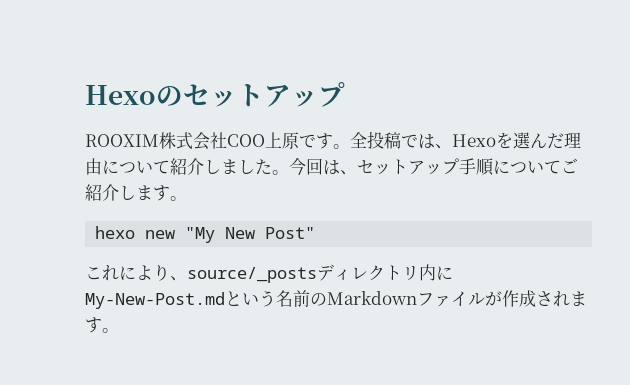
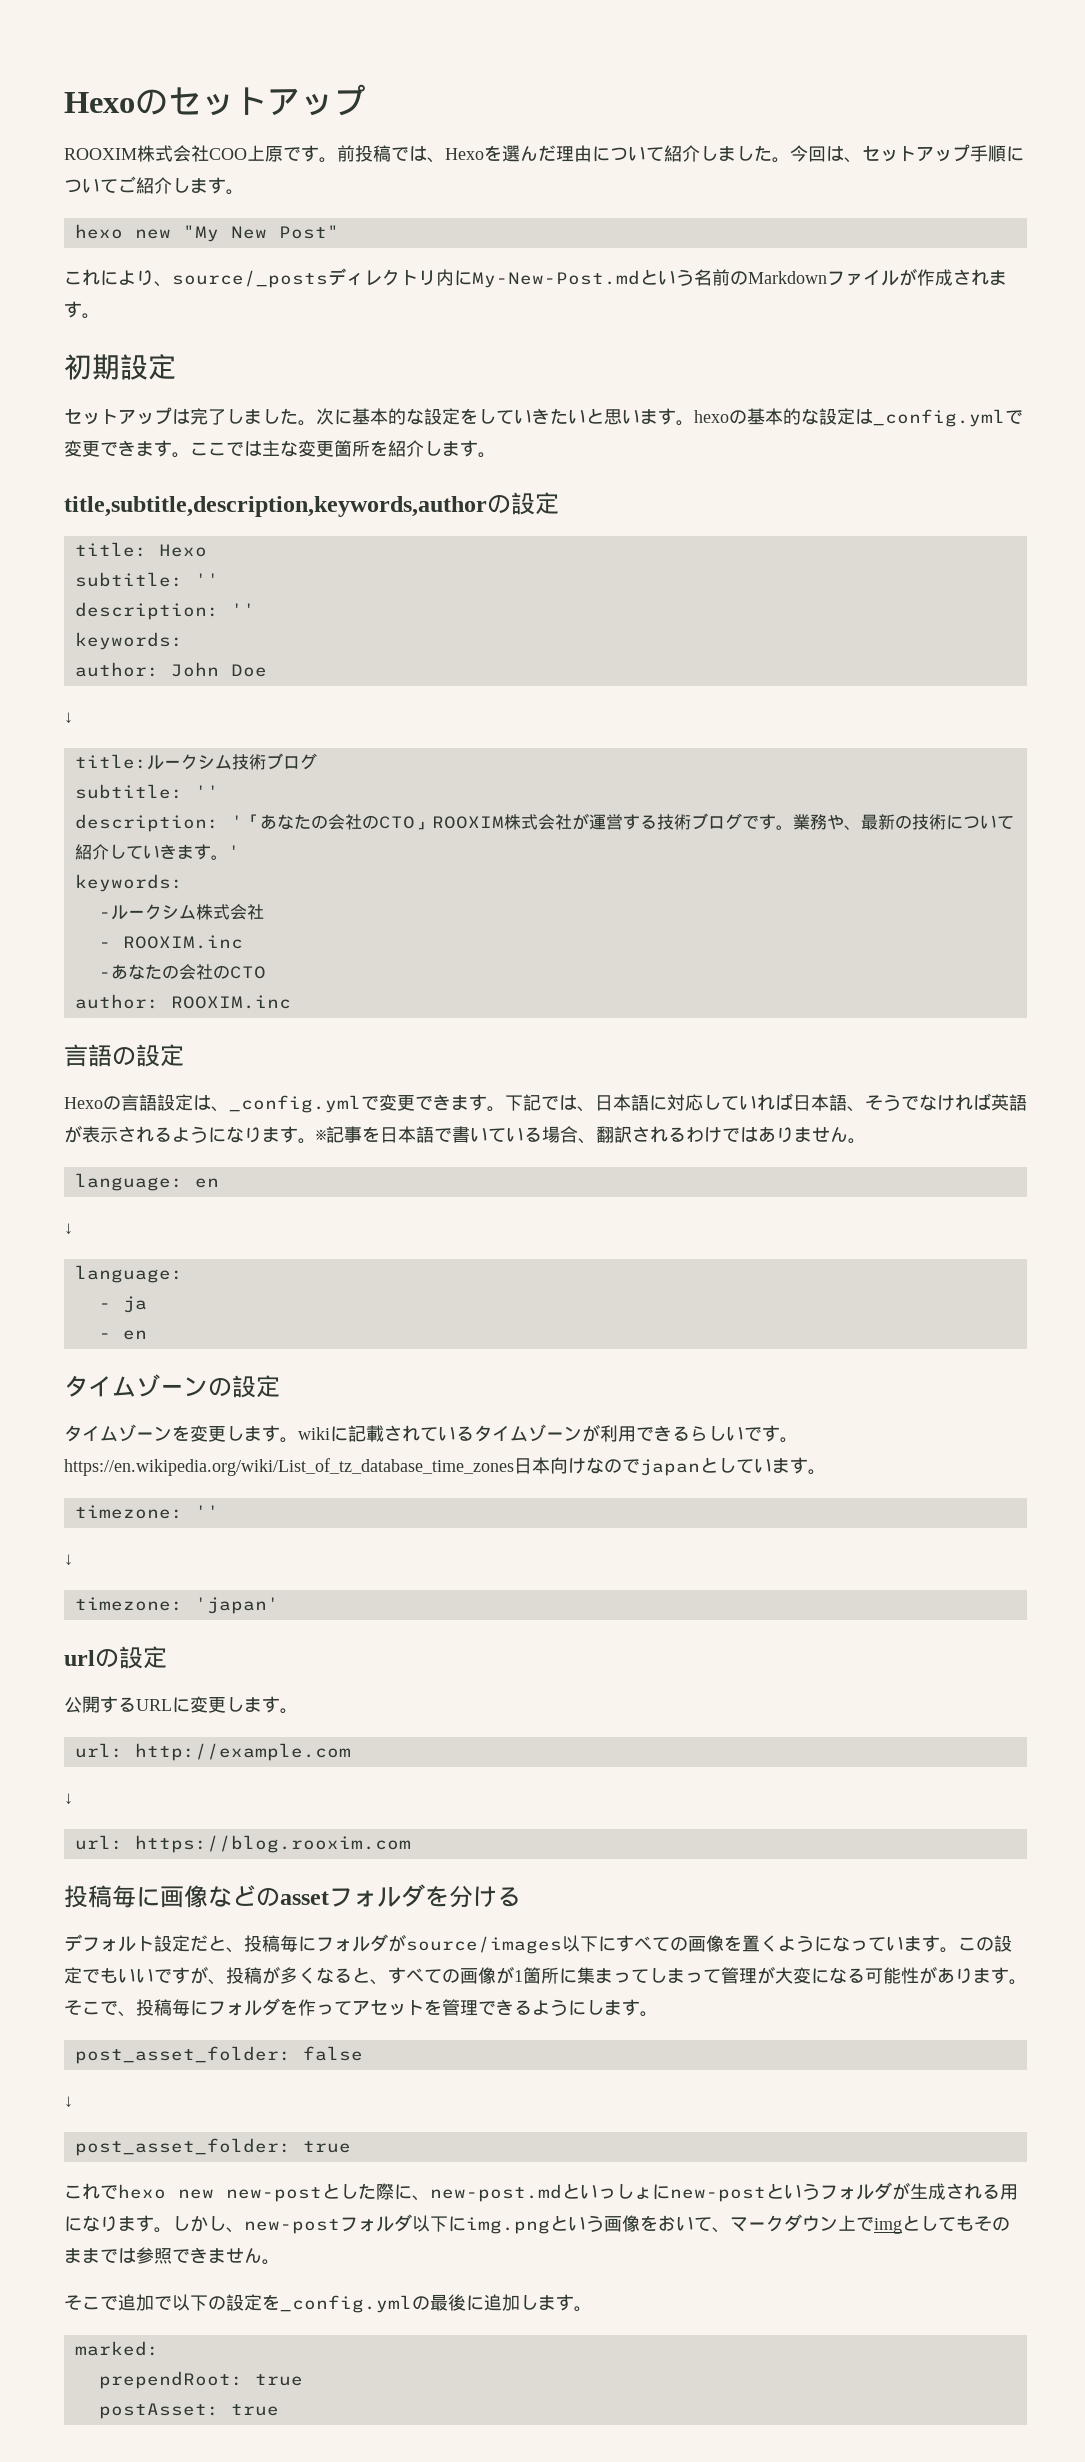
[350,132,367,148] 全 -> [337,145,355,162] 前
(119, 330) none -> [64,354,176,380] [64,407,1023,427] [64,440,496,458] [64,492,559,517] [74,542,207,557] [74,572,219,587] [74,602,255,620] [74,632,183,650] [74,662,267,677] [64,712,73,723] [74,753,317,770] [74,784,219,799] [74,813,1014,832] [74,844,240,860] [74,874,183,892] [98,904,264,920] [98,935,243,949] [98,964,266,980] [74,994,291,1009] [64,1044,184,1067] [64,1093,1027,1113] [64,1125,866,1144] [74,1173,219,1191] [64,1223,73,1234] [74,1265,183,1283] [98,1296,147,1313] [98,1330,147,1340] [64,1374,280,1398] [64,1424,798,1443] [64,1457,826,1476] [74,1505,219,1519] [64,1554,73,1565] [74,1597,279,1614] [64,1646,167,1669] [64,1696,298,1714] [74,1743,351,1761] [64,1793,73,1804] [74,1835,411,1853] [64,1884,521,1908] [64,1934,1012,1954] [64,1966,1027,1985] [64,1998,658,2017] [74,2046,363,2064] [64,2096,73,2107] [74,2138,351,2156] [64,2182,1018,2202] [64,2214,1010,2234] [64,2247,280,2265] [64,2294,592,2313] [74,2341,159,2356] [98,2371,303,2389] [98,2403,279,2419] // 初期設定 // セットアップは完了しました。次に基本的な設定をしていきたいと思います。hexoの基本的な設定は_config.ymlで変更できます。ここでは主な変更箇所を紹介します。 // title,subtitle,description,keywords,authorの設定 // title: Hexo // subtitle: '' // description: '' // keywords: // author: John Doe // ↓ // title:ルークシム技術ブログ // subtitle: '' // description: '「あなたの会社のCTO」ROOXIM株式会社が運営する技術ブログです。業務や、最新の技術について紹介していきます。' // keywords: // -ルークシム株式会社 // - ROOXIM.inc // -あなたの会社のCTO // author: ROOXIM.inc // 言語の設定 // Hexoの言語設定は、_config.ymlで変更できます。下記では、日本語に対応していれば日本語、そうでなければ英語が表示されるようになります。※記事を日本語で書いている場合、翻訳されるわけではありません。 // language: en // ↓ // language: // - ja // - en // タイムゾーンの設定 // タイムゾーンを変更します。wikiに記載されているタイムゾーンが利用できるらしいです。https://en.wikipedia.org/wiki/List_of_tz_database_time_zones日本向けなのでjapanとしています。 // timezone: '' // ↓ // timezone: 'japan' // urlの設定 // 公開するURLに変更します。 // url: http://example.com // ↓ // url: https://blog.rooxim.com // 投稿毎に画像などのassetフォルダを分ける // デフォルト設定だと、投稿毎にフォルダがsource/images以下にすべての画像を置くようになっています。この設定でもいいですが、投稿が多くなると、すべての画像が1箇所に集まってしまって管理が大変になる可能性があります。そこで、投稿毎にフォルダを作ってアセットを管理できるようにします。 // post_asset_folder: false // ↓ // post_asset_folder: true // これでhexo new new-postとした際に、new-post.mdといっしょにnew-postというフォルダが生成される用になります。しかし、new-postフォルダ以下にimg.pngという画像をおいて、マークダウン上でimgとしてもそのままでは参照できません。 // そこで追加で以下の設定を_config.ymlの最後に追加します。 // marked: // prependRoot: true // postAsset: true

